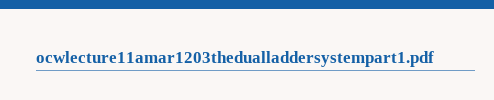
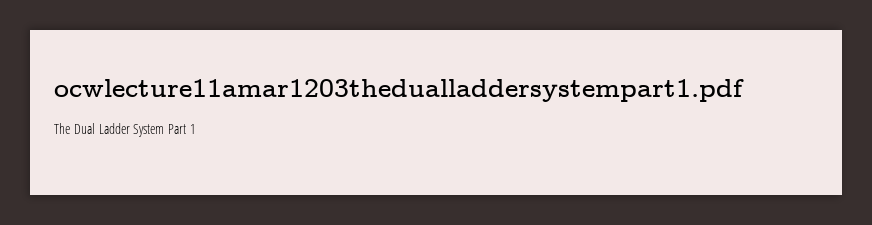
(434, 59) none -> [54,123,196,137] // The Dual Ladder System Part 1

